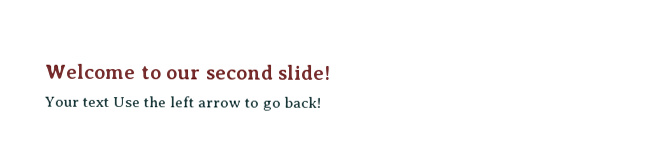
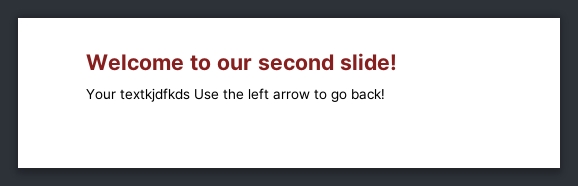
[82,97,110,107] text -> [120,88,190,102] textkjdfkds

